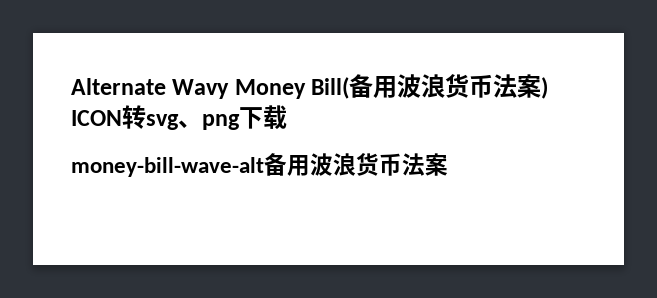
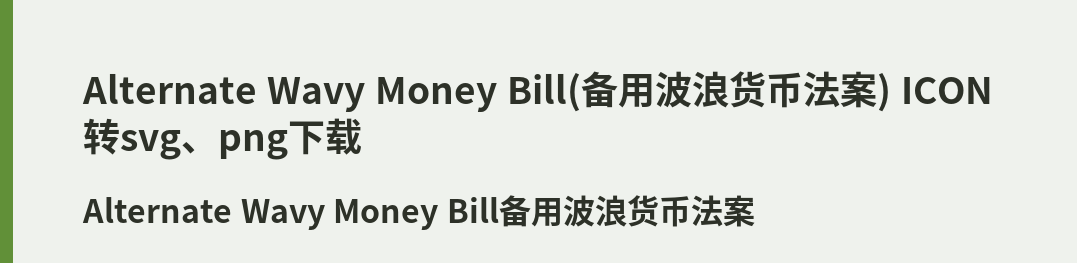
[71,157,264,177] money-bill-wave-alt -> [82,197,499,230] Alternate Wavy Money Bill

